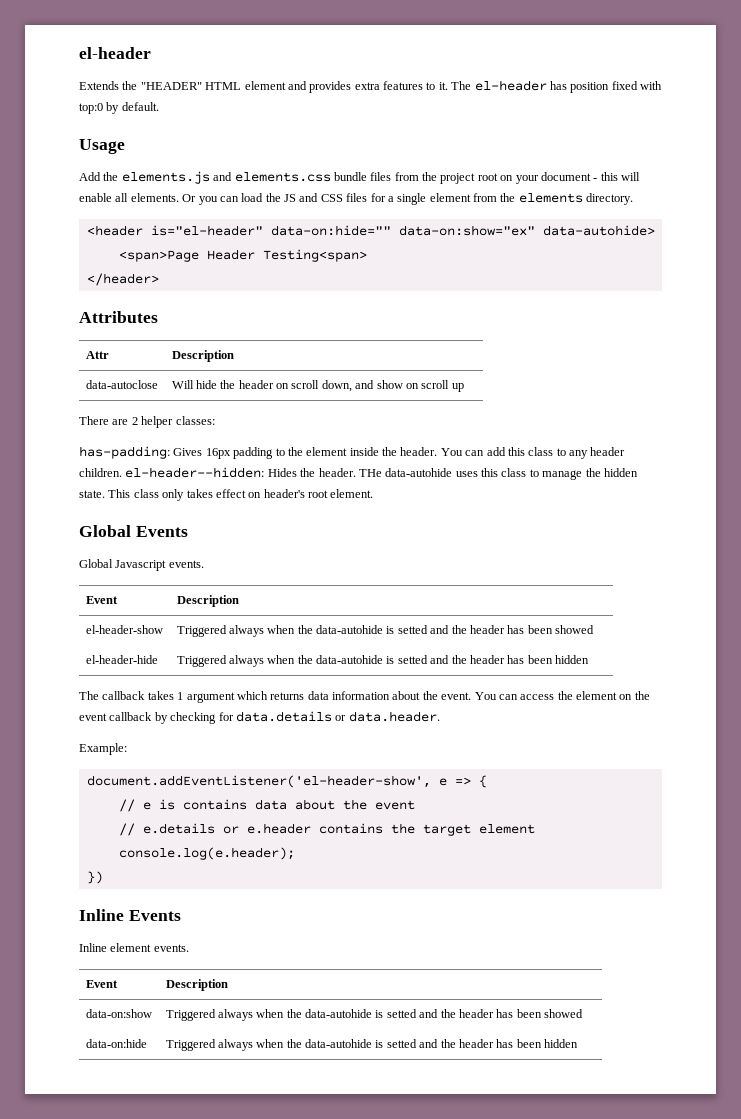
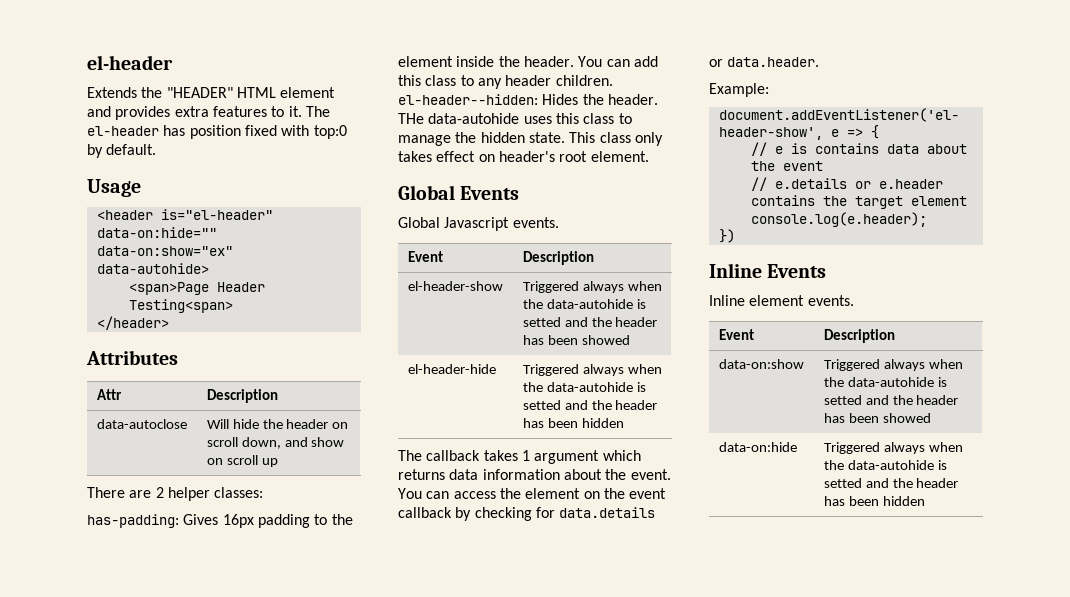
[79,171,640,184] [79,193,634,205] // Add the elements.js and elements.css bundle files from the project root on your document - this will enable all elements. Or you can load the JS and CSS files for a single element from the elements directory. -> (141, 188) none

